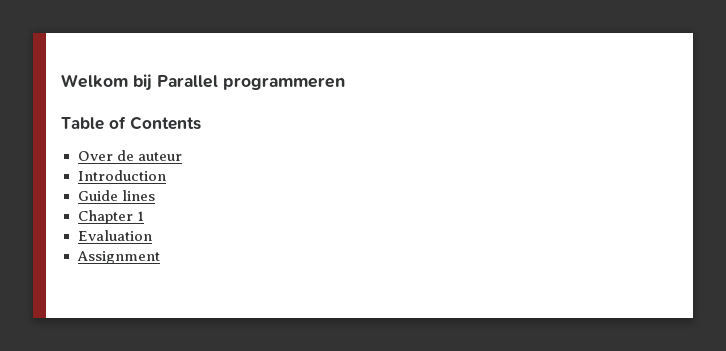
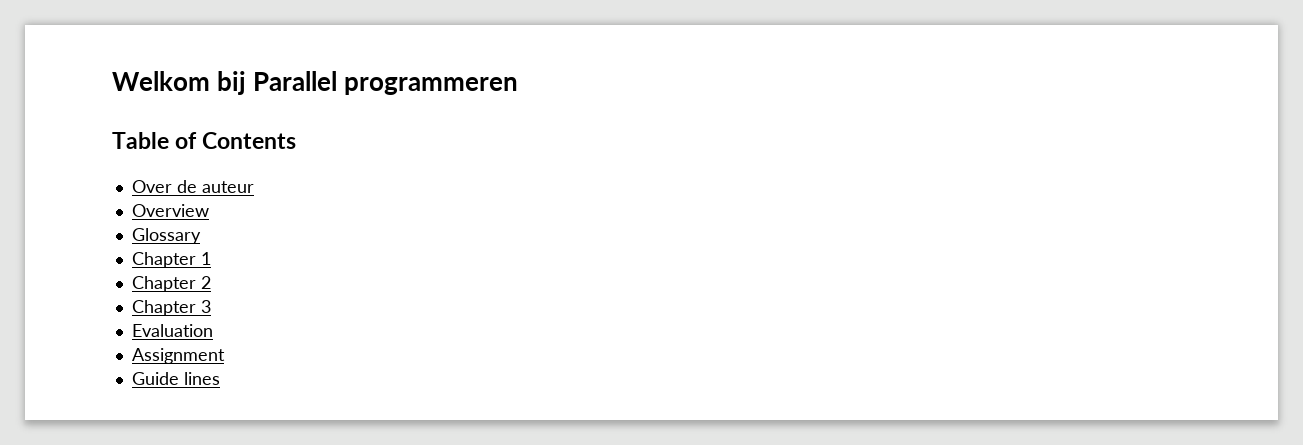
[77,170,166,181] [77,190,155,201] Introduction // Guide lines -> [131,204,209,217] [131,228,201,244] Overview // Glossary
(144, 216) none -> [131,276,211,292] [131,300,211,316] // Chapter 2 // Chapter 3
(160, 257) none -> [131,372,220,385] // Guide lines

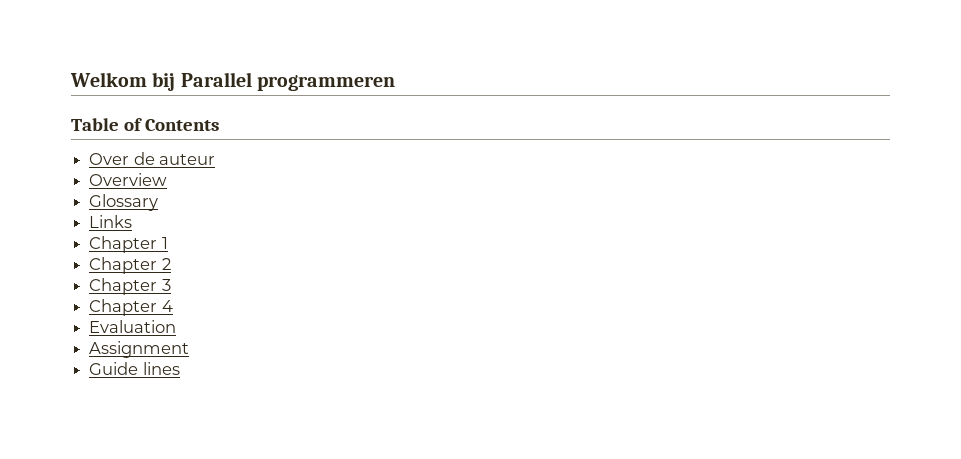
(201, 236) none -> [89,215,133,228] // Links
(211, 306) none -> [89,299,173,316] // Chapter 4

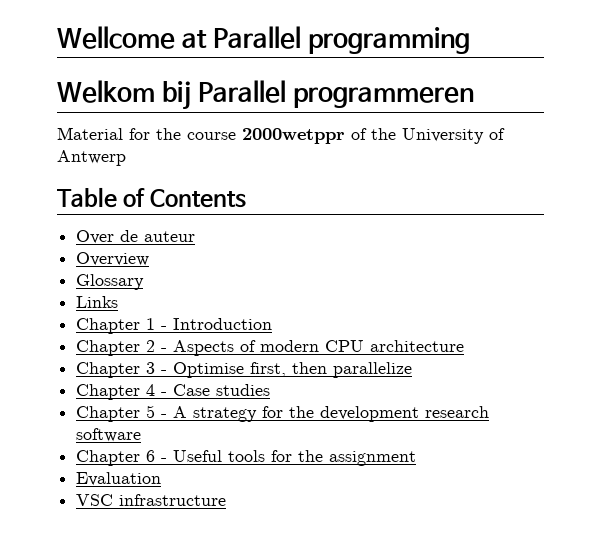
(70, 79) none -> [57,26,470,54] Wellcome at Parallel programming //
(395, 83) none -> [57,127,505,144] [57,150,126,166] // Material for the course 2000wetppr of the University of Antwerp
(168, 243) none -> [161,318,273,330] - Introduction
[89,278,171,295] [89,299,173,316] [89,320,177,333] [89,341,190,358] [89,362,180,375] // Chapter 3 // Chapter 4 // Evaluation // Assignment // Guide lines -> [161,340,465,356] [76,362,413,378] [76,384,271,400] [76,405,490,422] [76,428,142,442] [76,450,417,466] [76,472,162,486] [76,494,227,506] - Aspects of modern CPU architecture // Chapter 3 - Optimise first, then parallelize // Chapter 4 - Case studies // Chapter 5 - A strategy for the development research software // Chapter 6 - Useful tools for the assignment // Evaluation // VSC infrastructure

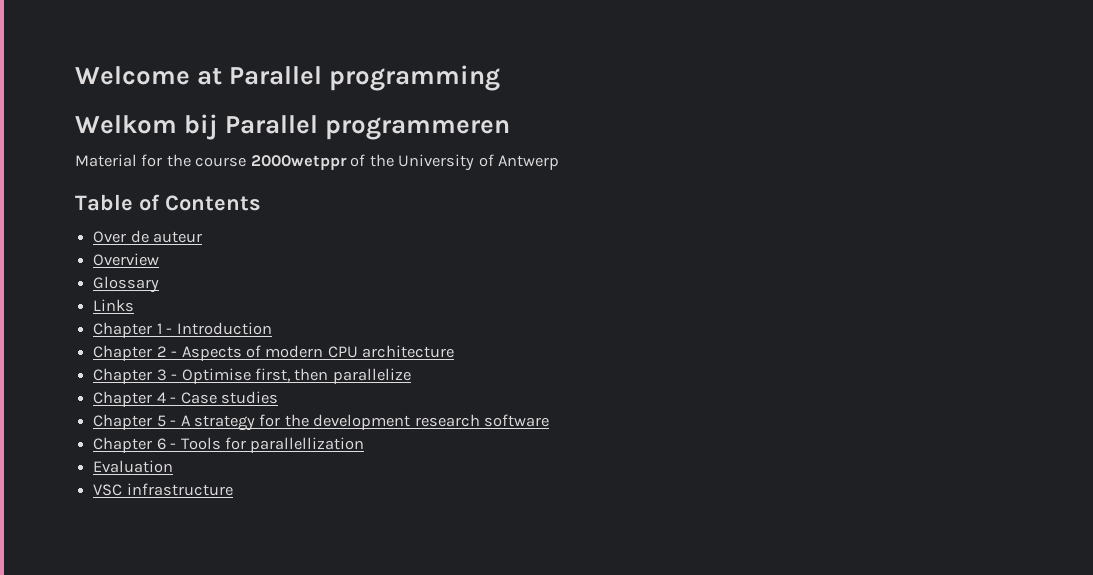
[57,26,175,49] Wellcome -> [75,66,190,85] Welcome
[173,450,417,466] Useful tools for the assignment -> [180,437,365,453] Tools for parallellization

